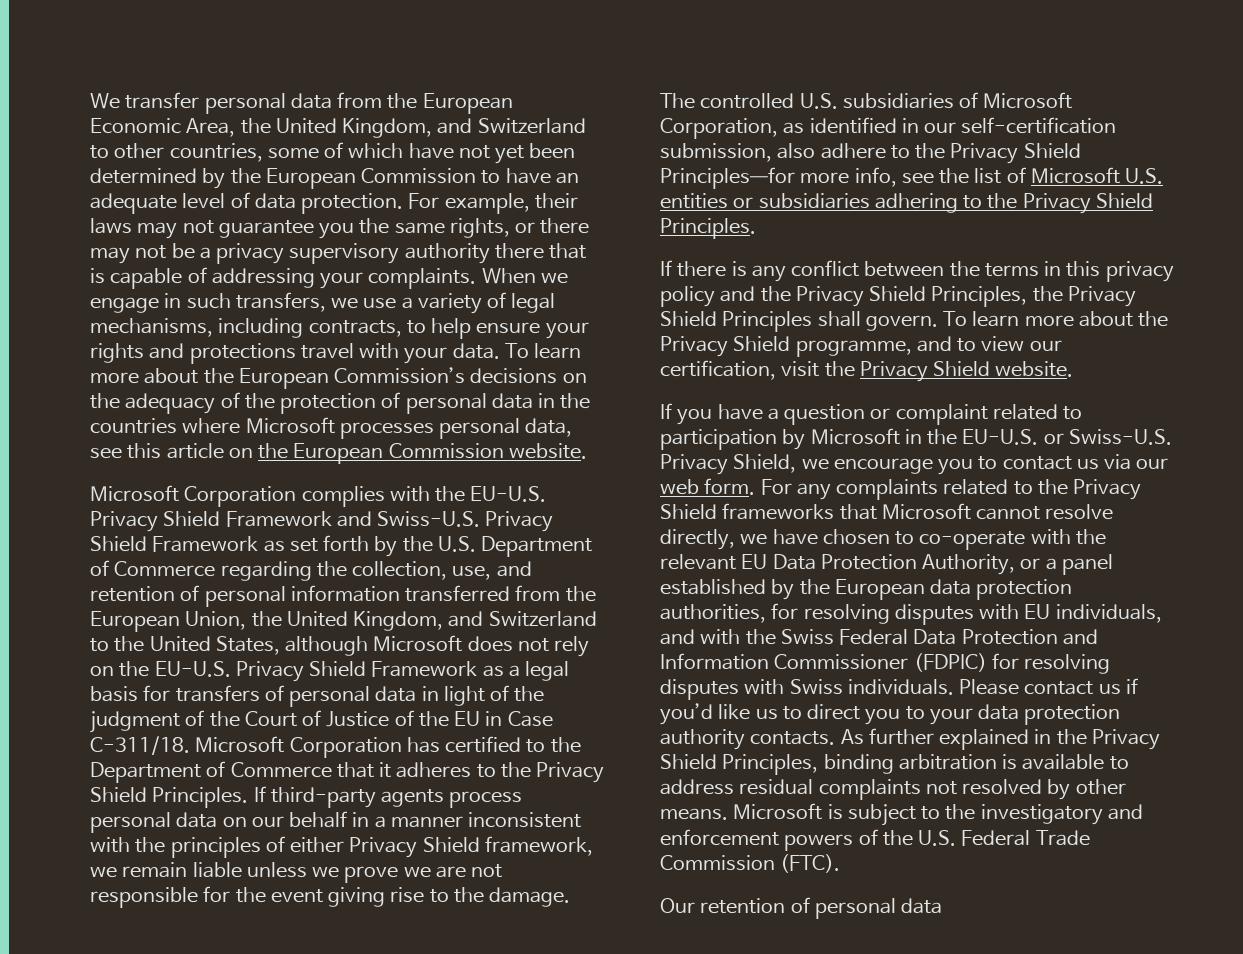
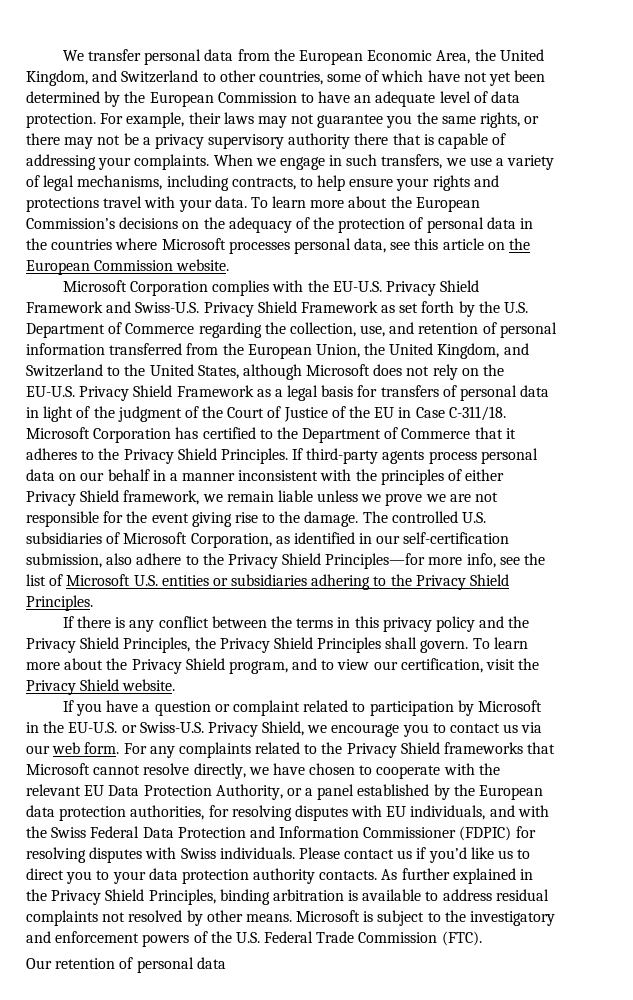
[795,340,912,357] programme, -> [228,661,288,674] program,
[919,531,1026,550] co-operate -> [376,765,441,779] cooperate

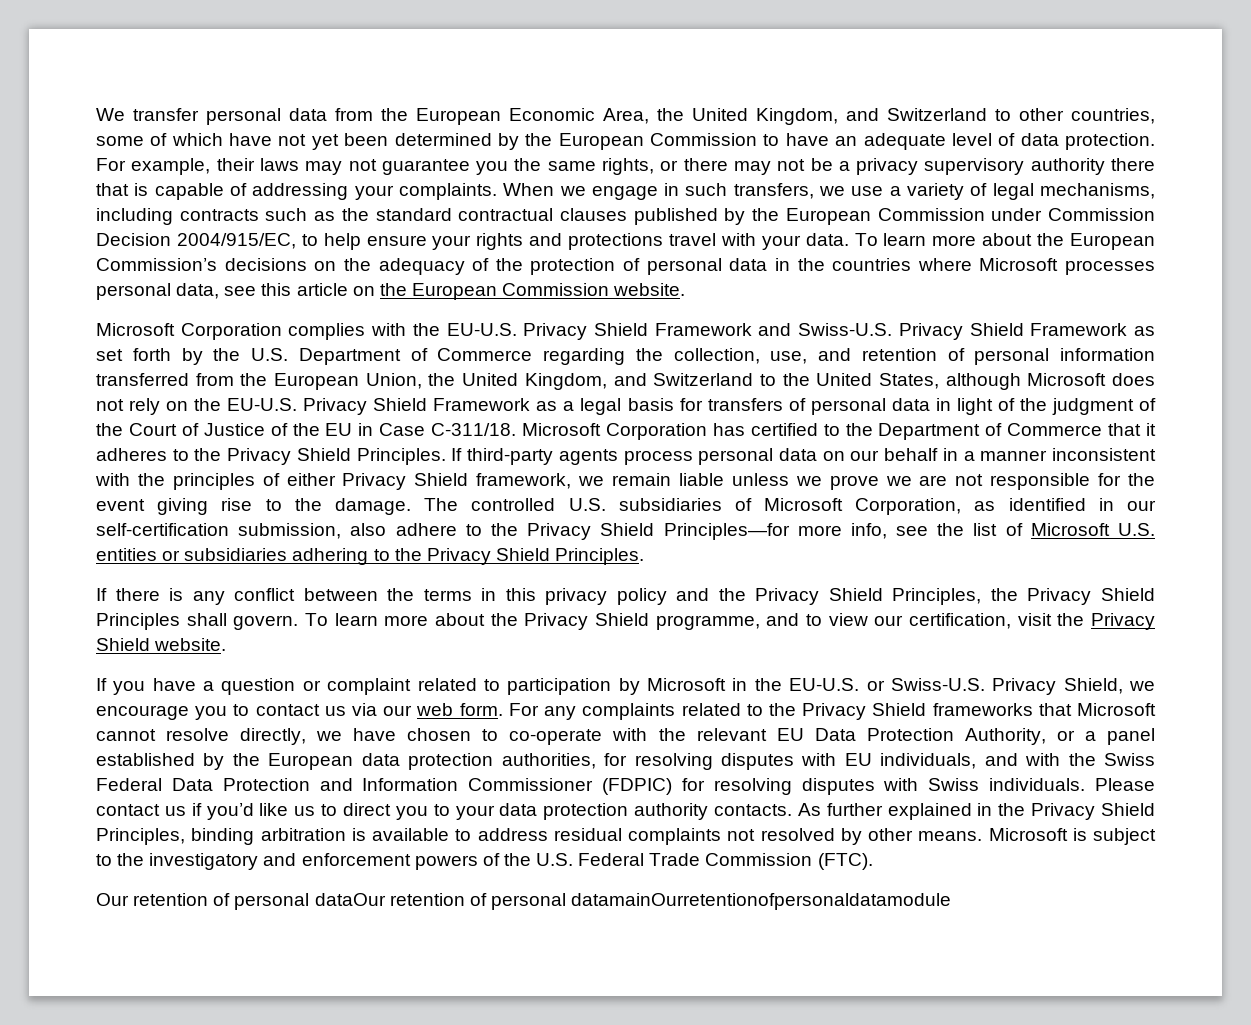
[231,177,296,190] contracts, -> [179,208,1155,225] [96,233,296,249] contracts such as the standard contractual clauses published by the European Commission under Commission Decision 2004/915/EC,
[228,661,288,674] program, -> [655,615,760,630] programme,
[376,765,441,779] cooperate -> [509,729,603,745] co-operate
[196,957,226,969] data -> [314,893,952,910] dataOur retention of personal datamainOurretentionofpersonaldatamodule

